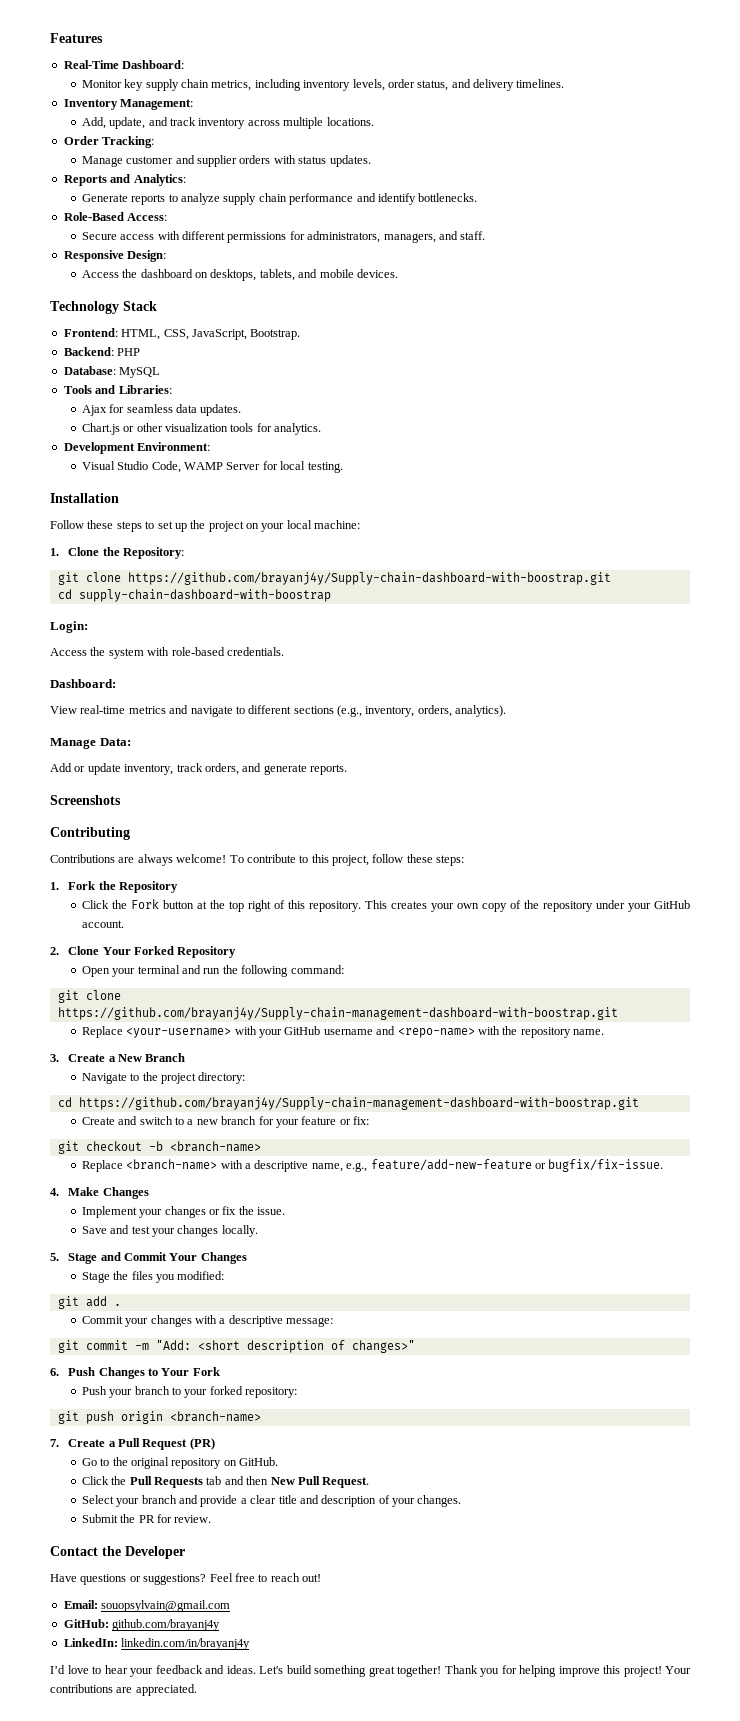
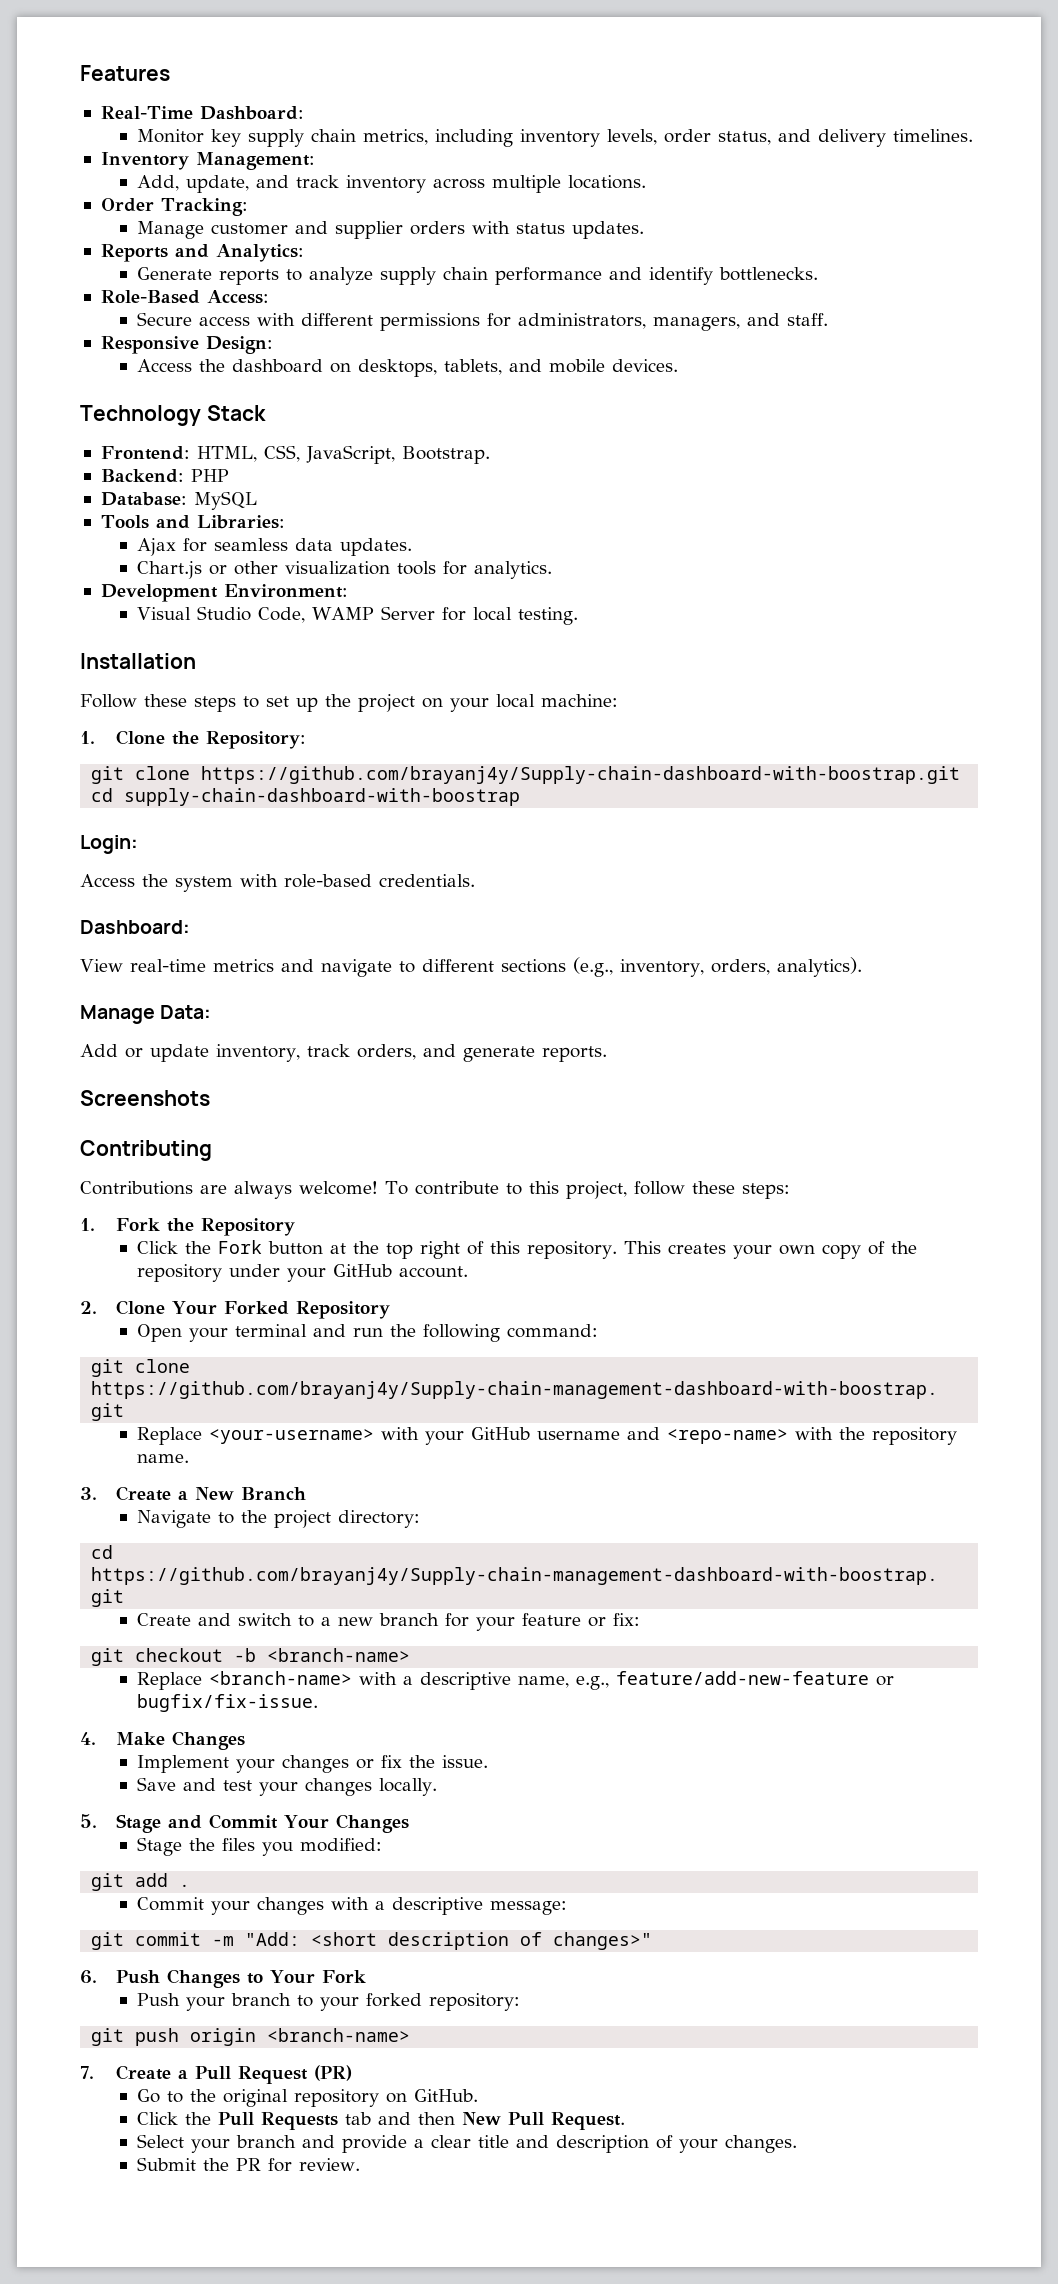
[50,1546,185,1559] [50,1573,321,1585] [63,1600,231,1612] [63,1619,221,1631] [63,1638,251,1650] [50,1665,691,1677] [50,1684,197,1696] // Contact the Developer // Have questions or suggestions? Feel free to reach out! // Email: souopsylvain@gmail.com // GitHub: github.com/brayanj4y // LinkedIn: linkedin.com/in/brayanj4y // I’d love to hear your feedback and ideas. Let's build something great together! Thank you for helping improve this project! Your contributions are appreciated. -> (360, 2164) none

